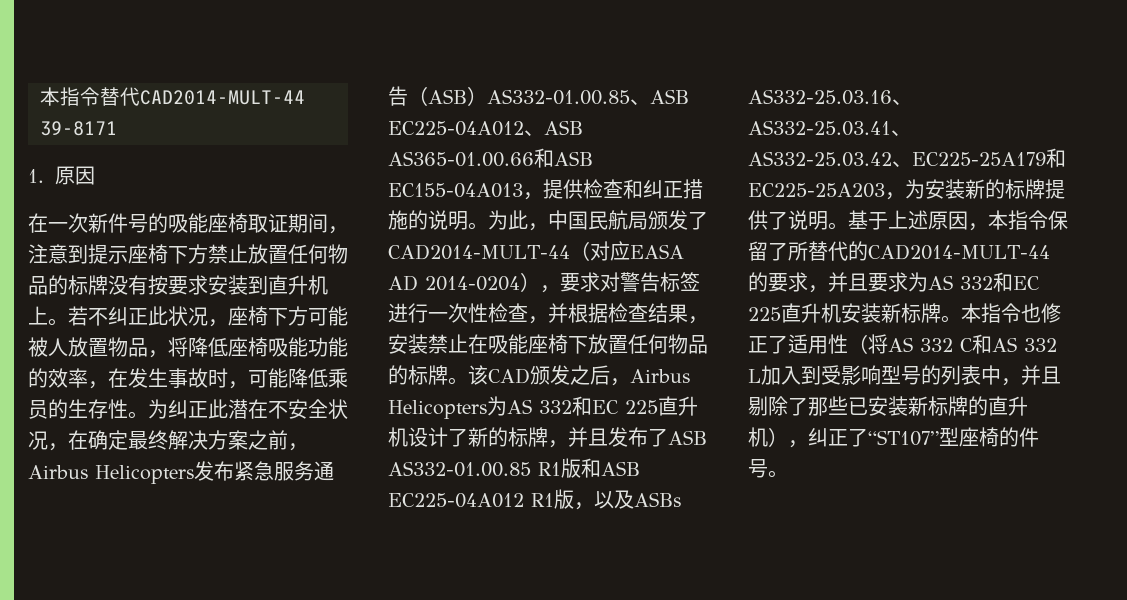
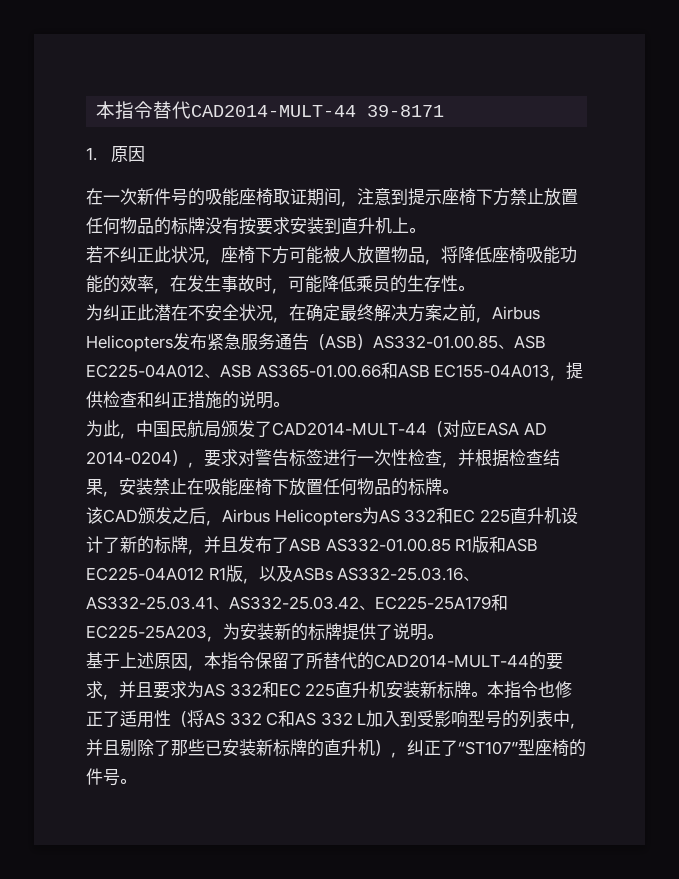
(68, 322) none -> (425, 230) //
(148, 415) none -> (474, 288) //
(488, 226) none -> (289, 404) //
(468, 381) none -> (458, 491) //
(848, 226) none -> (443, 636) //

